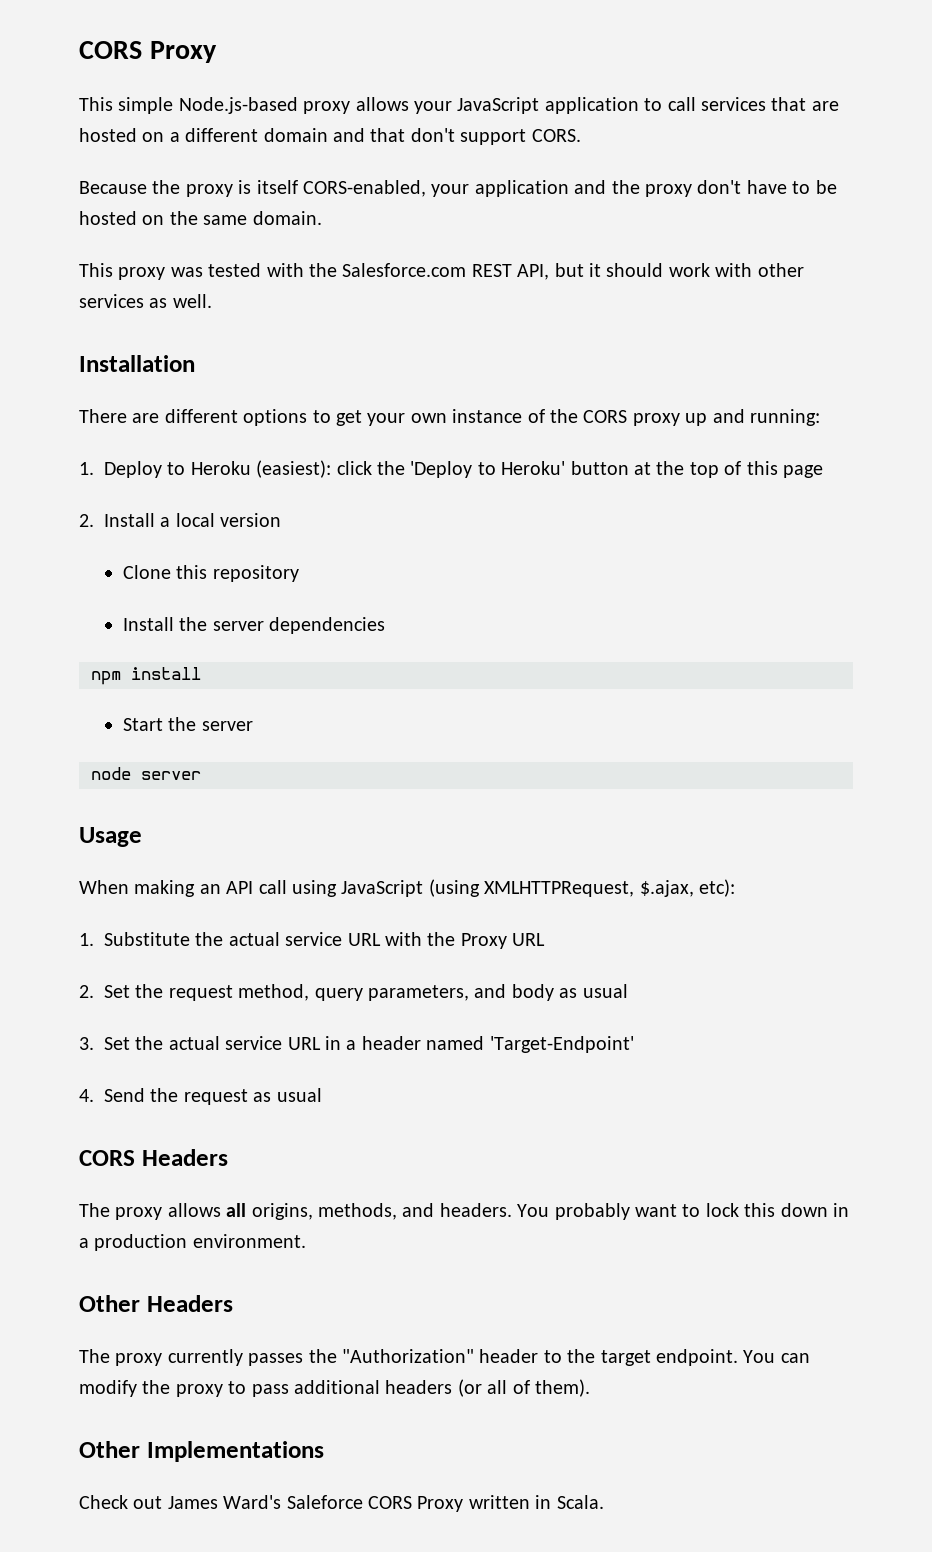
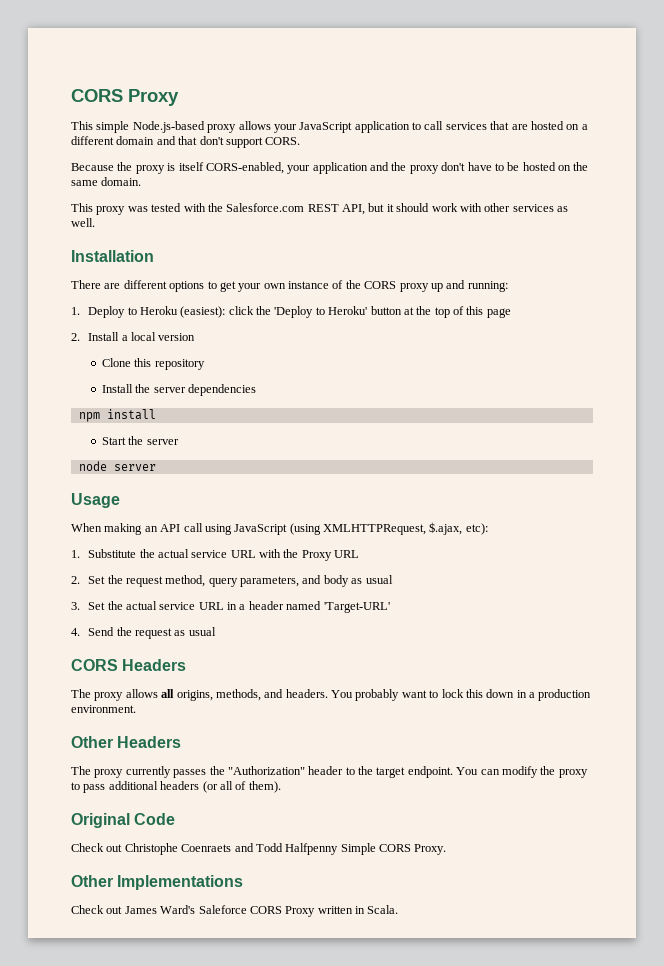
[489,1036,634,1053] 'Target-Endpoint' -> [323,602,390,613] 'Target-URL'
(590, 1388) none -> [71,813,176,828] [71,843,447,855] // Original Code // Check out Christophe Coenraets and Todd Halfpenny Simple CORS Proxy.

